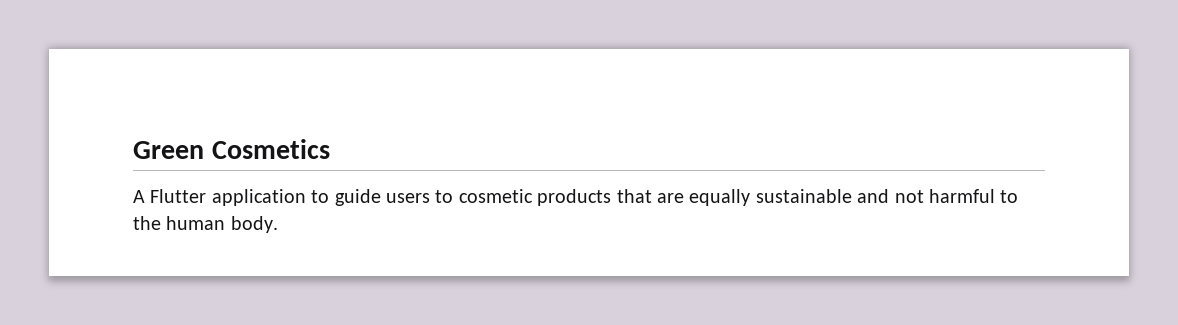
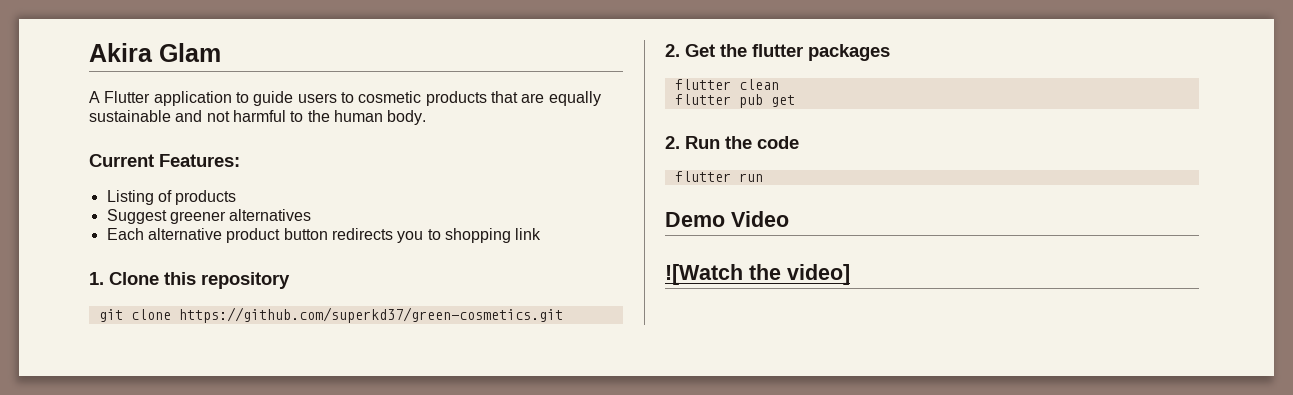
[133,139,330,159] Green Cosmetics -> [89,43,221,62] Akira Glam
(278, 224) none -> [89,154,240,167] [106,190,237,205] [106,209,312,224] [106,228,542,243] [89,272,290,289] [98,307,563,323] [665,44,890,61] [674,79,779,90] [674,94,795,108] [665,136,799,149] [674,171,763,182] [665,211,789,227] [665,264,850,285] // Current Features: // Listing of products // Suggest greener alternatives // Each alternative product button redirects you to shopping link // 1. Clone this repository // git clone https://github.com/superkd37/green-cosmetics.git // 2. Get the flutter packages // flutter clean // flutter pub get // 2. Run the code // flutter run // Demo Video // ![Watch the video]

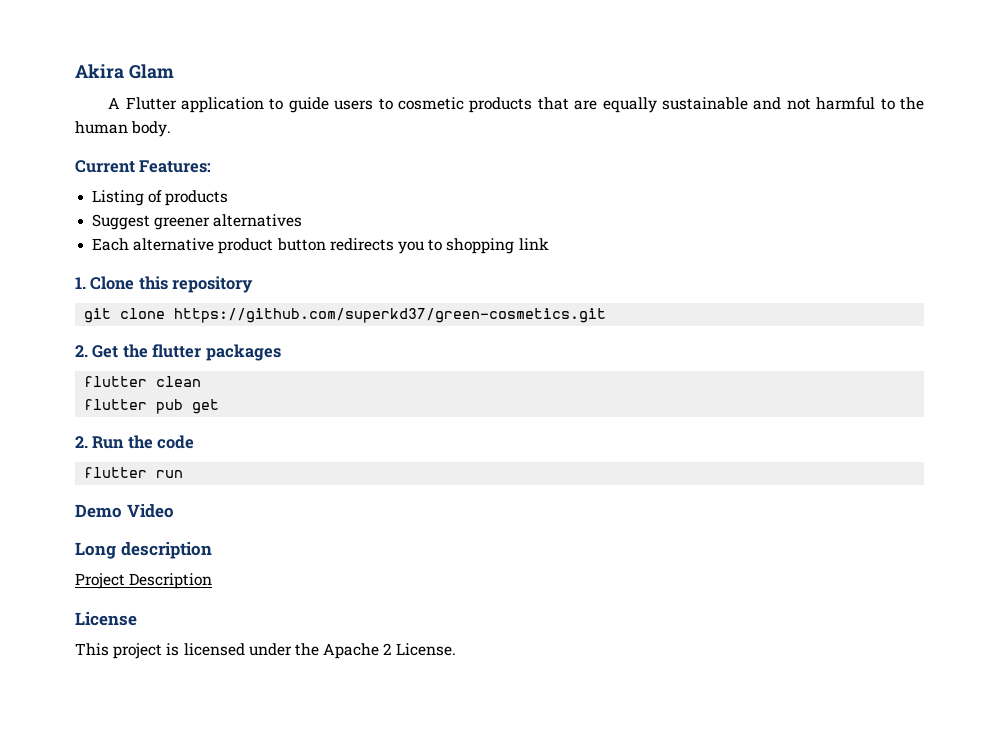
[665,264,850,285] ![Watch the video] -> [75,542,212,559] [75,573,213,589] [75,612,137,626] [75,643,457,659] Long description // Project Description // License // This project is licensed under the Apache 2 License.

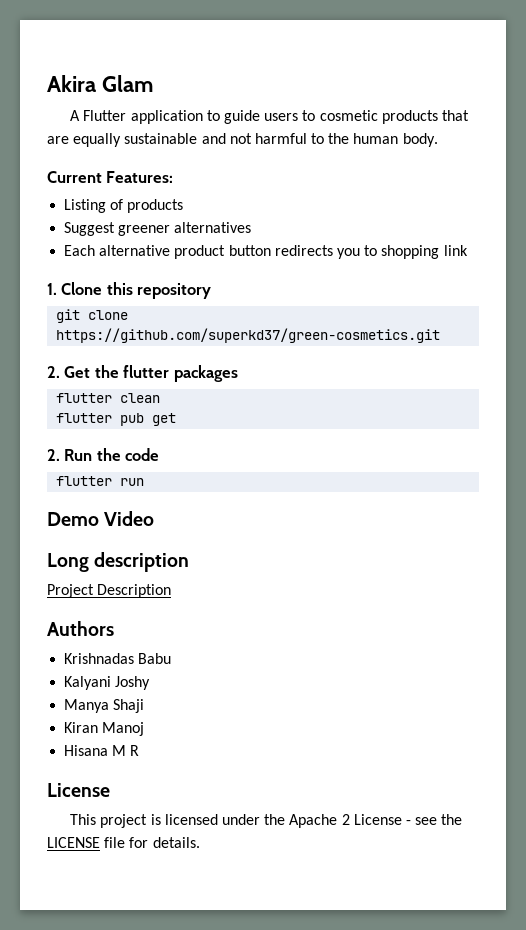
(213, 581) none -> [47,621,114,636] [64,653,172,664] [64,676,151,690] [64,699,145,713] [64,722,145,736] [64,745,140,756] // Authors // Krishnadas Babu // Kalyani Joshy // Manya Shaji // Kiran Manoj // Hisana M R
[396,643,457,656] License. -> [353,814,463,825] [47,837,200,848] License - see the LICENSE file for details.

